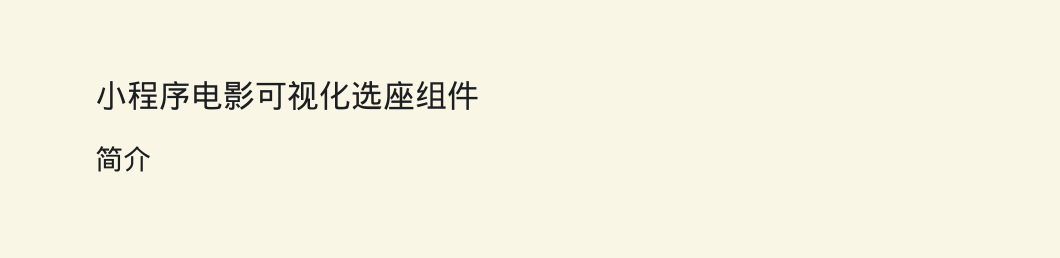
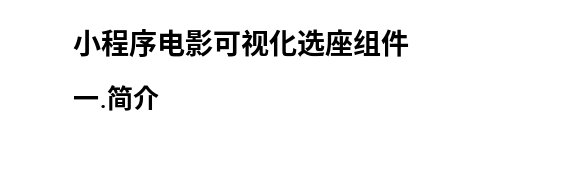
(479, 95) none -> [73,96,107,108] 一.

